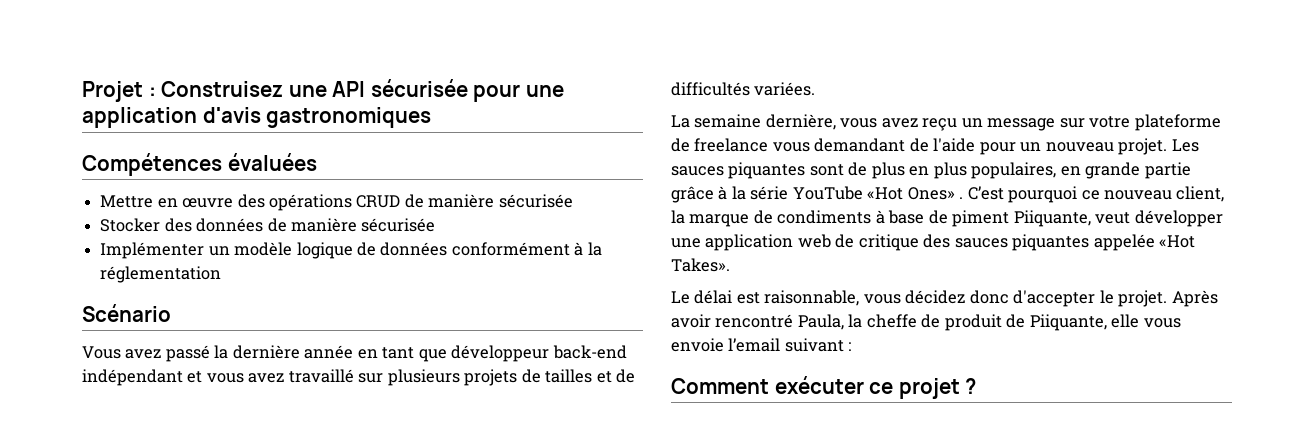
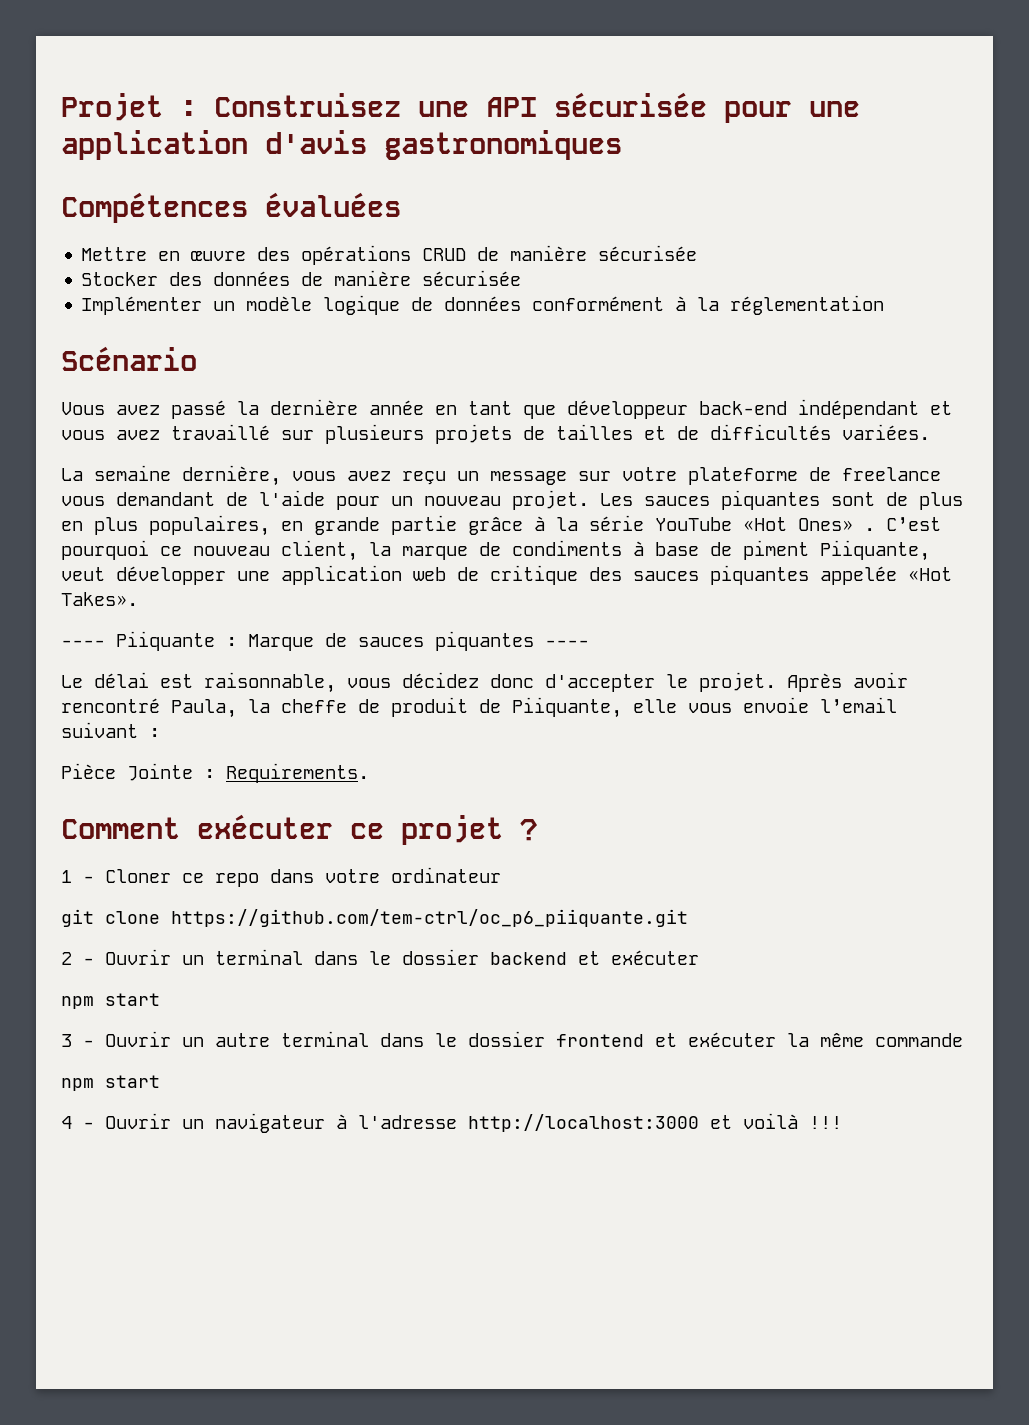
(730, 265) none -> [61,631,589,651] // ---- Piiquante : Marque de sauces piquantes ----
(852, 346) none -> [61,763,369,783] // Pièce Jointe : Requirements.
(977, 386) none -> [61,867,501,887] [61,909,688,927] [61,949,699,965] [61,993,160,1009] [61,1031,963,1047] [61,1075,160,1091] [61,1113,842,1133] // 1 - Cloner ce repo dans votre ordinateur // git clone https://github.com/tem-ctrl/oc_p6_piiquante.git // 2 - Ouvrir un terminal dans le dossier backend et exécuter // npm start // 3 - Ouvrir un autre terminal dans le dossier frontend et exécuter la même commande // npm start // 4 - Ouvrir un navigateur à l'adresse http://localhost:3000 et voilà !!!

